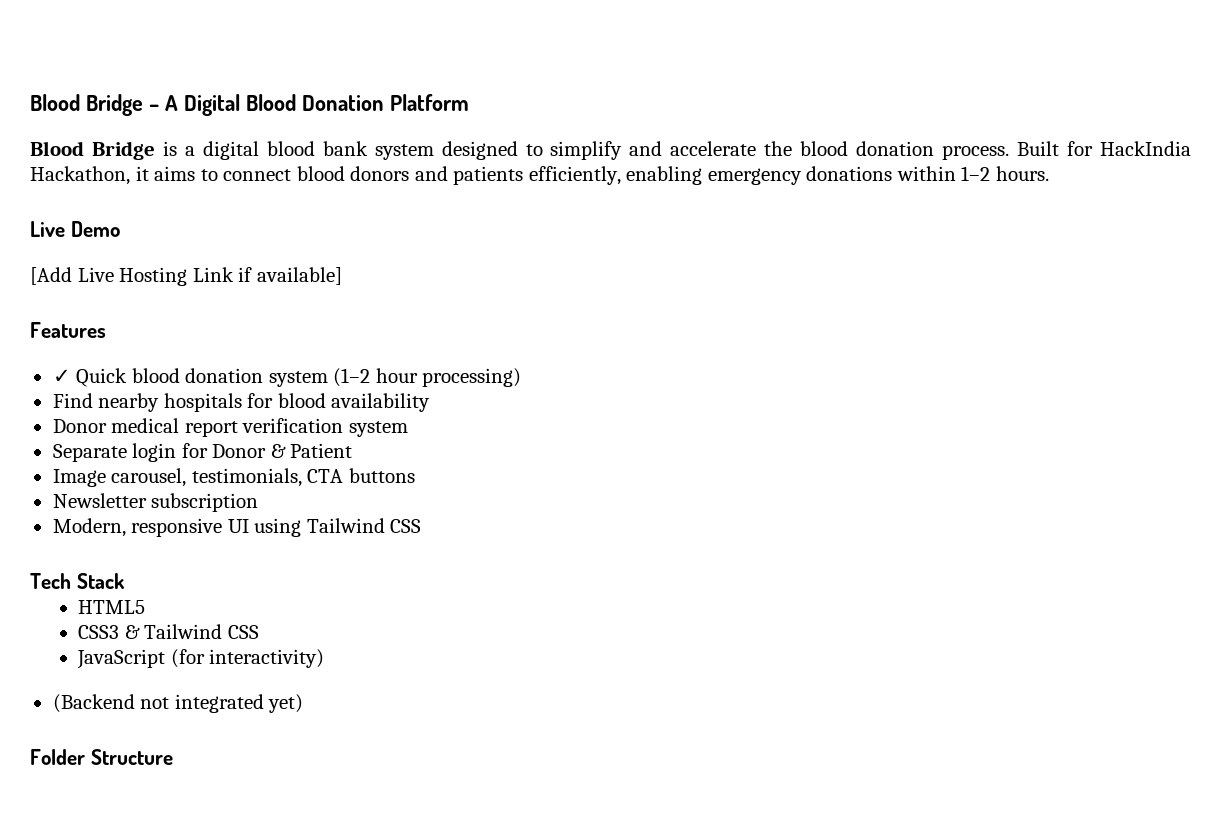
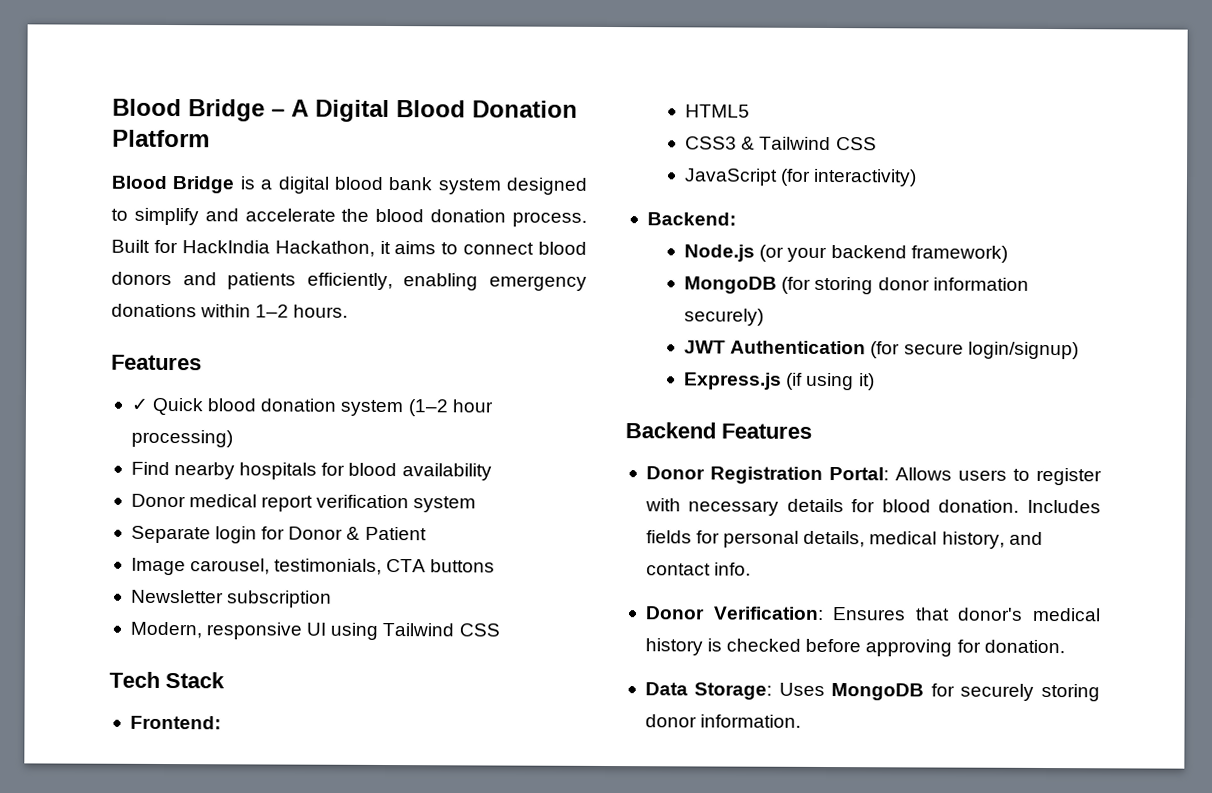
[30,221,120,237] [30,267,342,286] // Live Demo // [Add Live Hosting Link if available] -> (349, 311) none
(125, 581) none -> [129,715,221,730] // Frontend:
[52,694,304,713] [30,749,173,765] (Backend not integrated yet) // Folder Structure -> [646,212,736,226] [684,244,1008,263] [684,276,1029,295] [684,308,765,326] [684,340,1079,360] [684,372,875,391] [625,422,812,439] [645,466,1102,486] [644,498,1101,516] [645,530,1043,549] [645,562,752,576] [644,606,1101,622] [644,638,1065,657] [644,682,1100,702] [644,714,802,728] Backend: // Node.js (or your backend framework) // MongoDB (for storing donor information securely) // JWT Authentication (for secure login/signup) // Express.js (if using it) // Backend Features // Donor Registration Portal: Allows users to register with necessary details for blood donation. Includes fields for personal details, medical history, and contact info. // Donor Verification: Ensures that donor's medical history is checked before approving for donation. // Data Storage: Uses MongoDB for securely storing donor information.

